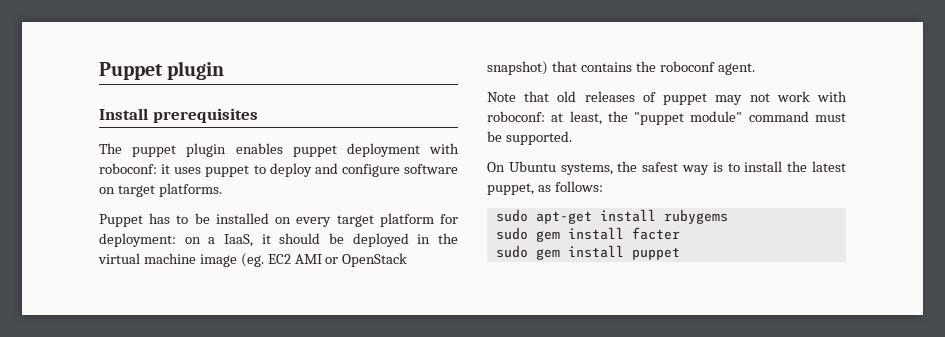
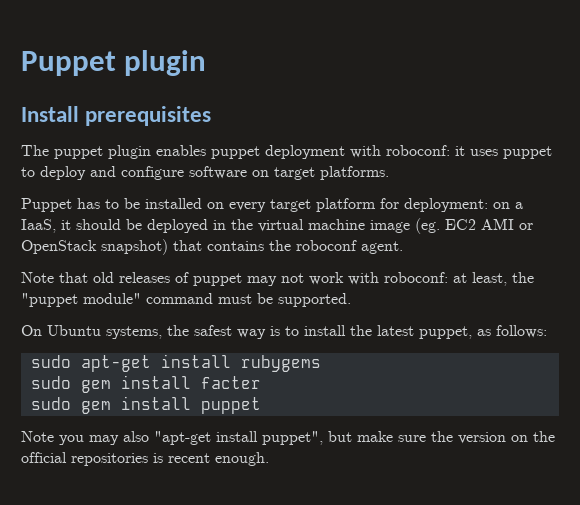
(680, 253) none -> [21,431,555,445] [21,452,269,466] // Note you may also "apt-get install puppet", but make sure the version on the official repositories is recent enough.

